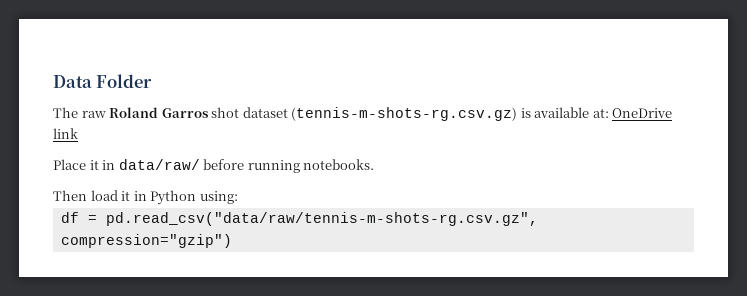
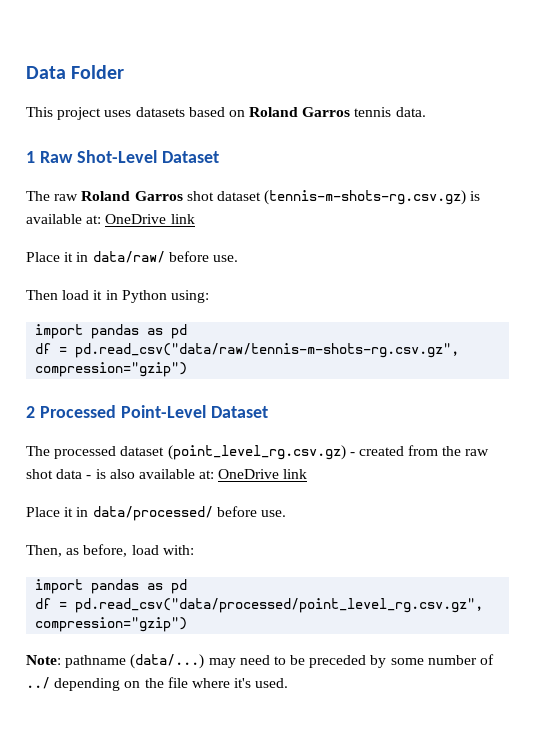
(153, 81) none -> [26,107,426,120] [26,150,219,163] // This project uses datasets based on Roland Garros tennis data. // 1 Raw Shot-Level Dataset
[247,159,375,173] running notebooks. -> [212,255,238,262] use.
(238, 197) none -> [35,324,188,339] // import pandas as pd
(232, 241) none -> [26,405,268,418] [26,445,490,460] [26,469,308,479] [26,506,286,521] [26,544,194,557] [35,579,188,594] [35,598,484,613] [35,617,188,632] [26,654,495,669] [26,677,289,691] // 2 Processed Point-Level Dataset // The processed dataset (point_level_rg.csv.gz) - created from the raw shot data - is also available at: OneDrive link // Place it in data/processed/ before use. // Then, as before, load with: // import pandas as pd // df = pd.read_csv("data/processed/point_level_rg.csv.gz", compression="gzip") // Note: pathname (data/...) may need to be preceded by some number of ../ depending on the file where it's used.

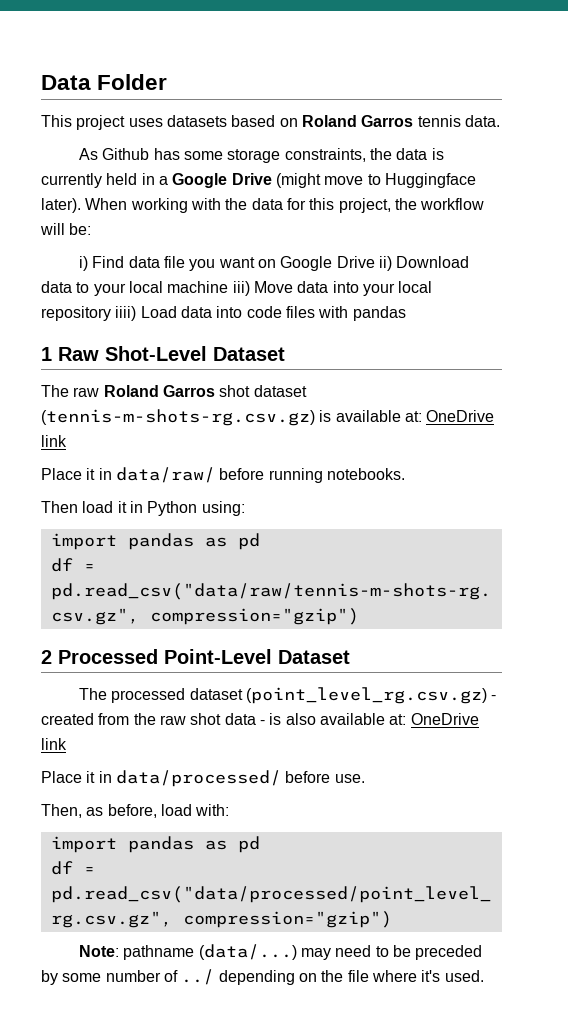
(426, 112) none -> [79,148,444,163] [41,173,476,188] [41,198,485,213] [40,223,92,235] [79,256,470,271] [41,281,433,296] [41,306,406,321] // As Github has some storage constraints, the data is currently held in a Google Drive (might move to Huggingface later). When working with the data for this project, the workflow will be: // i) Find data file you want on Google Drive ii) Download data to your local machine iii) Move data into your local repository iiii) Load data into code files with pandas
[212,255,238,262] use. -> [268,468,405,483] running notebooks.

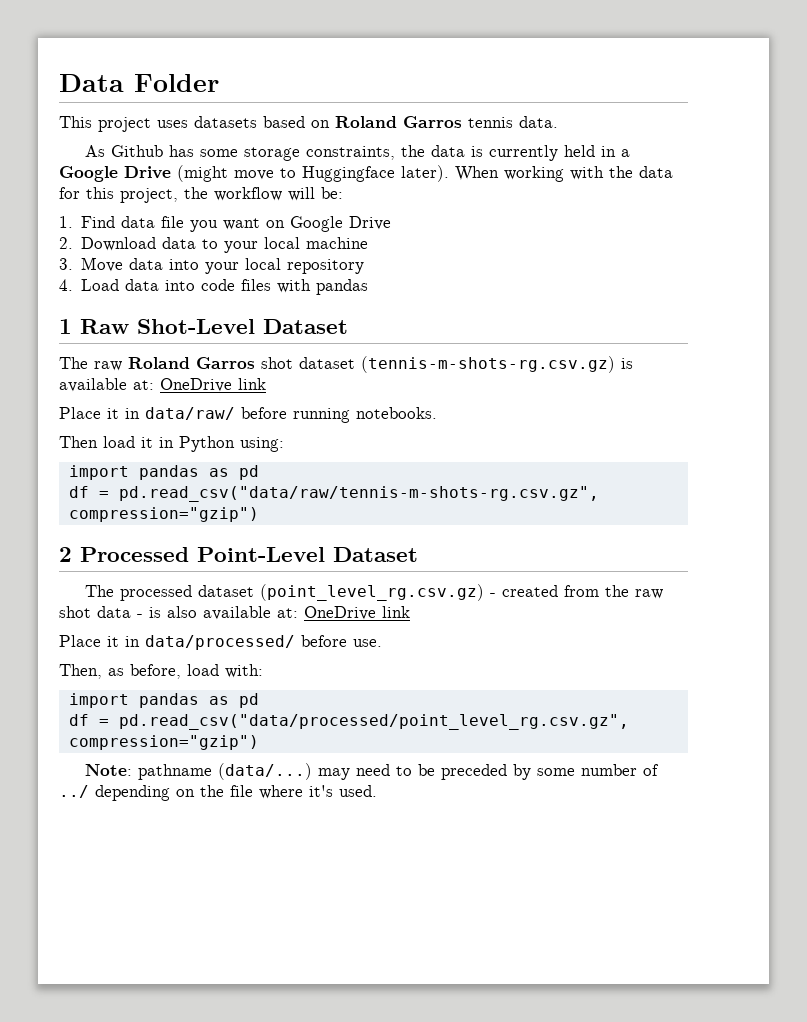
[79,256,89,271] i) -> [59,216,73,228] 1.
[378,256,392,271] ii) -> [59,237,73,249] // 2.
[232,281,250,296] iii) -> [59,258,73,270] // 3.
[115,306,137,321] iiii) -> [59,279,73,291] // 4.

